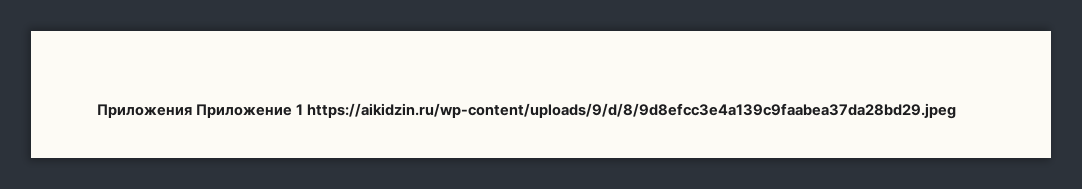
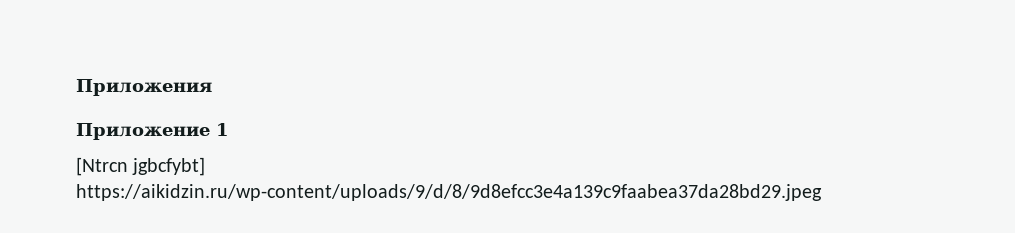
(192, 111) none -> (212, 87) //
(304, 109) none -> [76,157,206,176] // [Ntrcn jgbcfybt]

